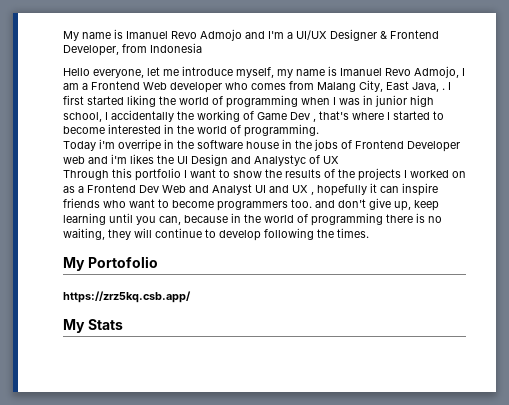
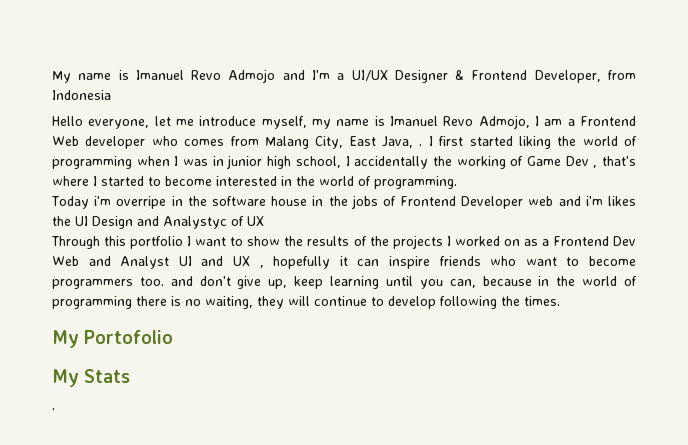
[63,291,191,303] // https://zrz5kq.csb.app/ -> (174, 337) none
(123, 324) none -> [52,408,55,410] // .

